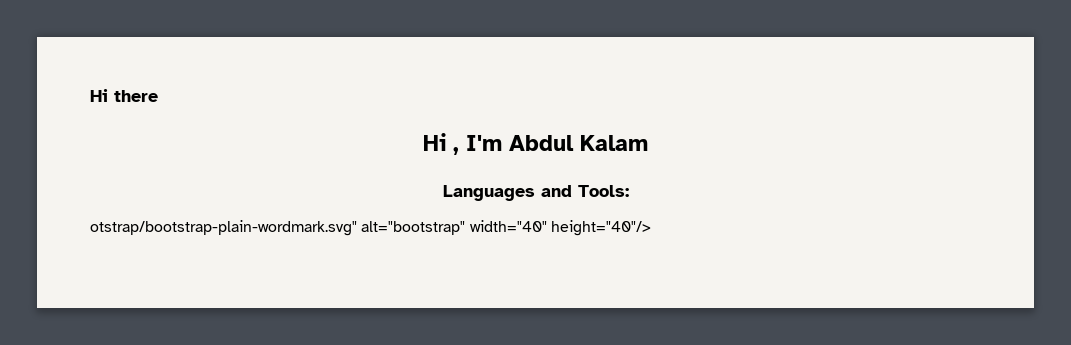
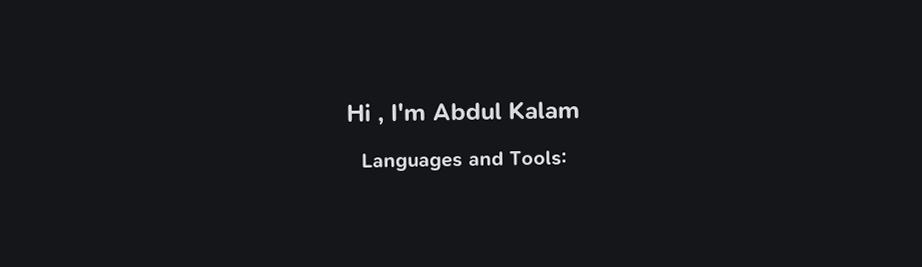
[90,89,158,102] [423,133,446,151] Hi there // Hi -> [345,103,371,122] Hi
[90,220,651,236] // otstrap/bootstrap-plain-wordmark.svg" alt="bootstrap" width="40" height="40"/> -> (567, 158) none

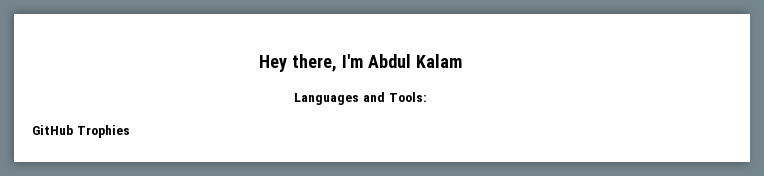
[345,103,384,126] Hi , -> [259,54,338,72] Hey there,
(567, 158) none -> [32,125,130,138] // GitHub Trophies

